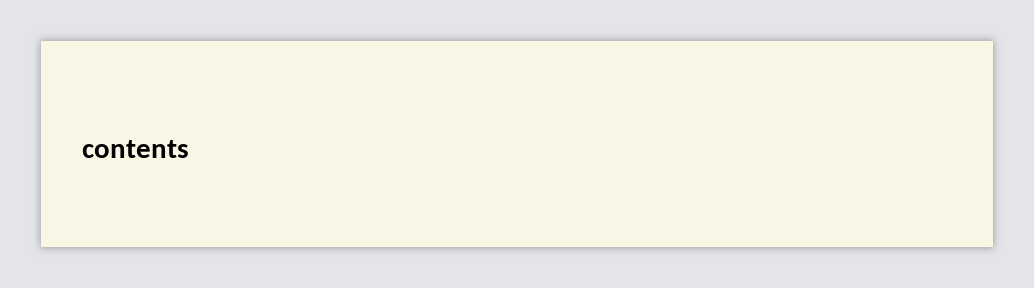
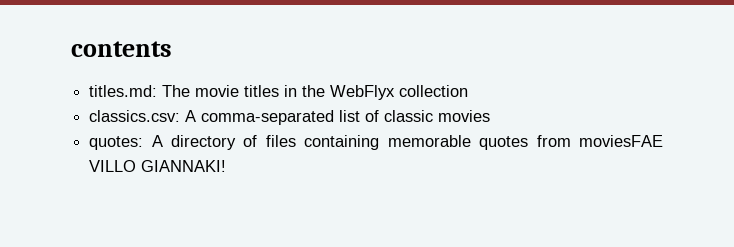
(189, 149) none -> [89,85,469,100] [89,110,491,125] [89,135,664,150] [89,160,227,172] // titles.md: The movie titles in the WebFlyx collection // classics.csv: A comma-separated list of classic movies // quotes: A directory of files containing memorable quotes from moviesFAE VILLO GIANNAKI!

